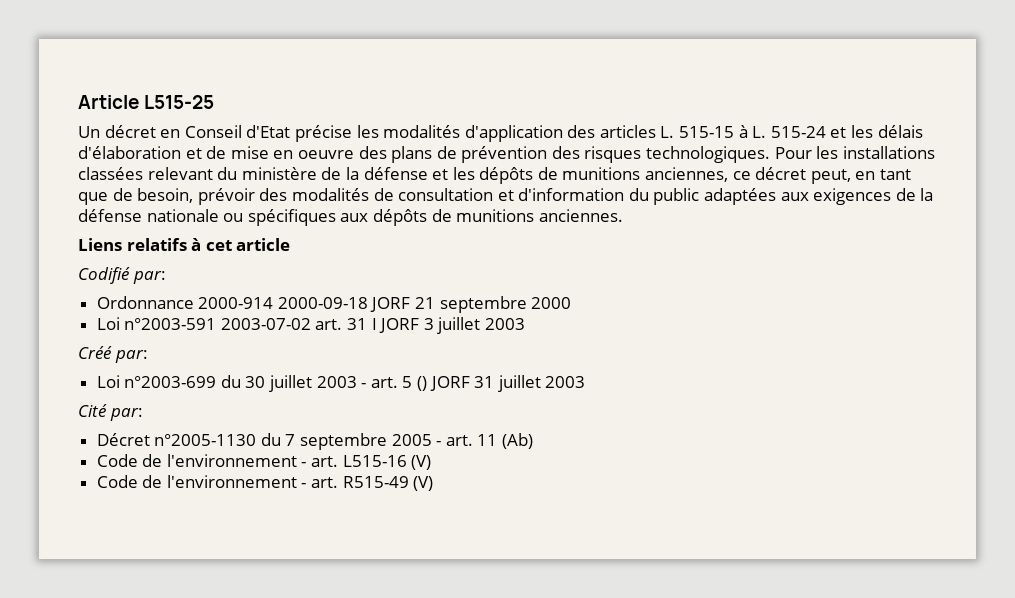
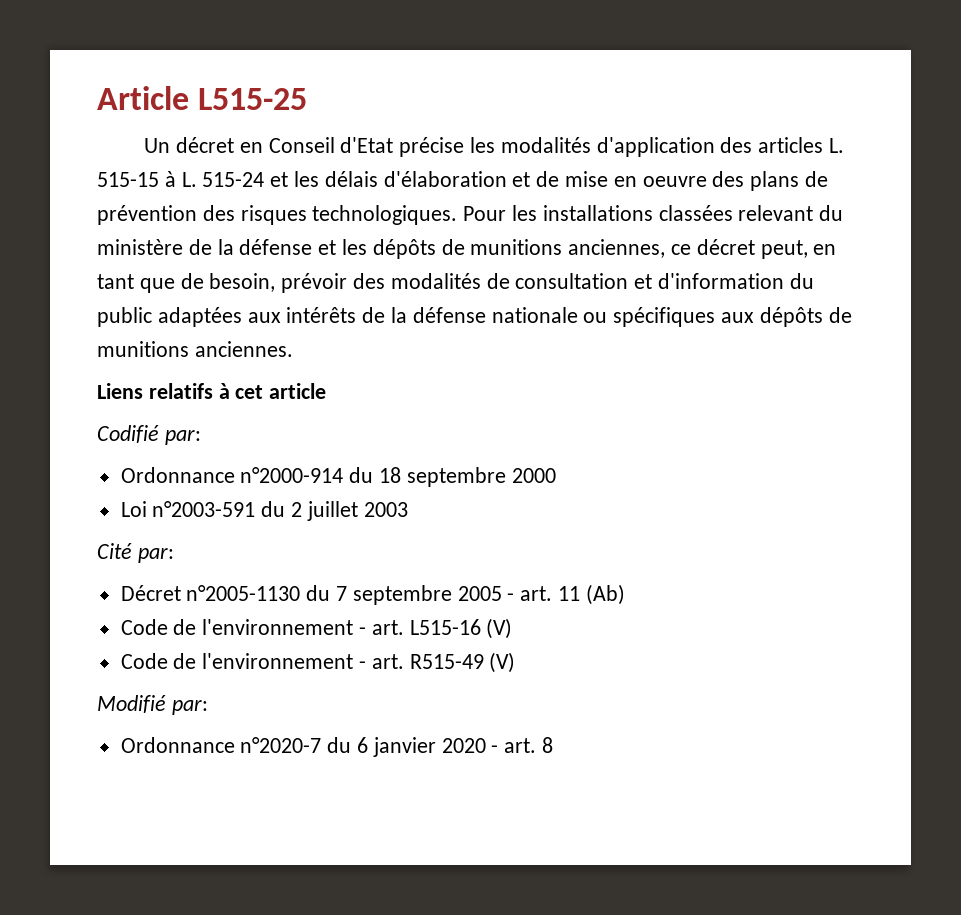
[813,188,892,205] exigences -> [286,307,357,323] intérêts
[198,297,436,312] 2000-914 2000-09-18 JORF 21 -> [240,467,402,483] n°2000-914 du 18
[220,317,526,334] [78,346,148,363] [96,375,495,392] 2003-07-02 art. 31 I JORF 3 juillet 2003 // Créé par: // Loi n°2003-699 du 30 juillet 2003 - art. 5 () JORF 31 -> [261,501,303,517] du 2
(434, 483) none -> [97,695,208,715] [120,737,554,757] // Modifié par: // Ordonnance n°2020-7 du 6 janvier 2020 - art. 8

